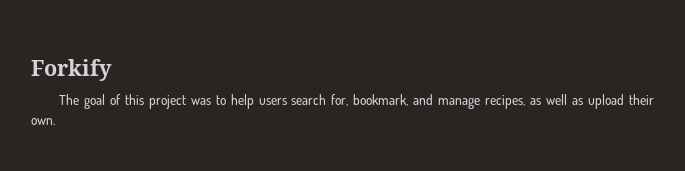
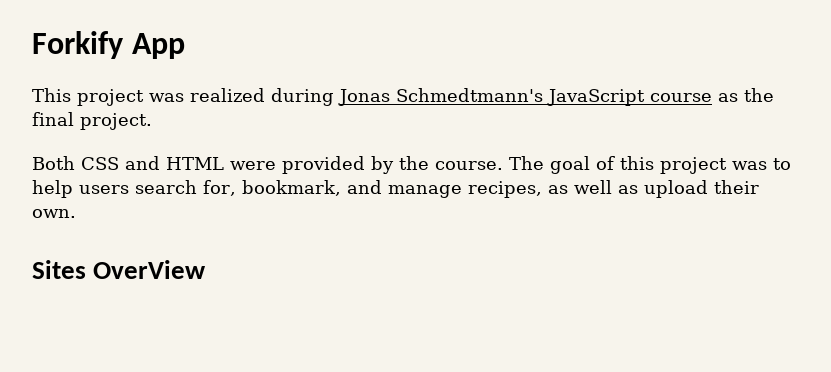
(112, 70) // -> [131,33,185,59] [32,88,774,106] [32,112,152,130] [32,156,503,174] App // This project was realized during Jonas Schmedtmann's JavaScript course as the final project. // Both CSS and HTML were provided by the course.
(55, 121) none -> [32,260,207,279] // Sites OverView

